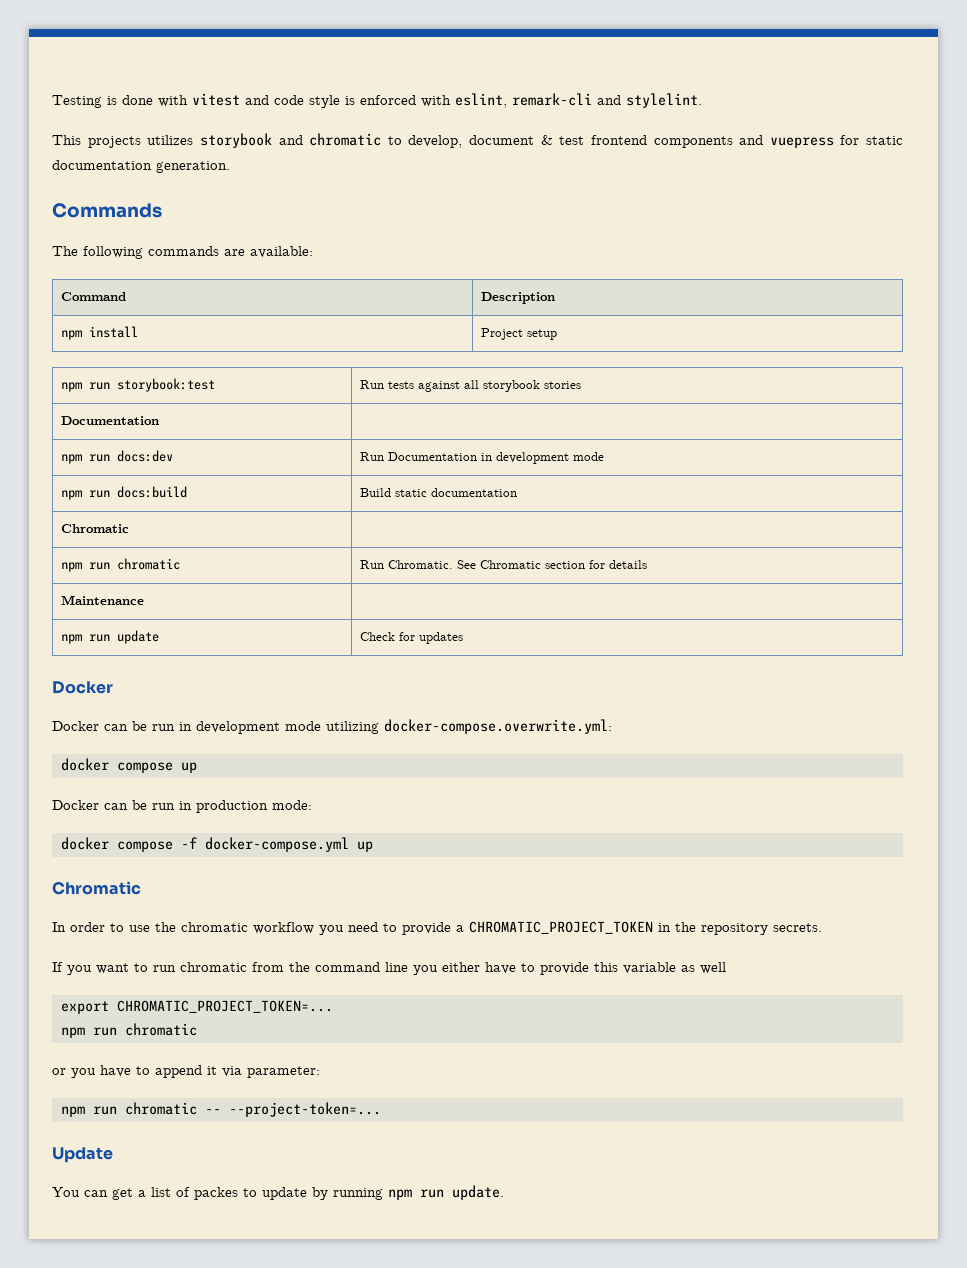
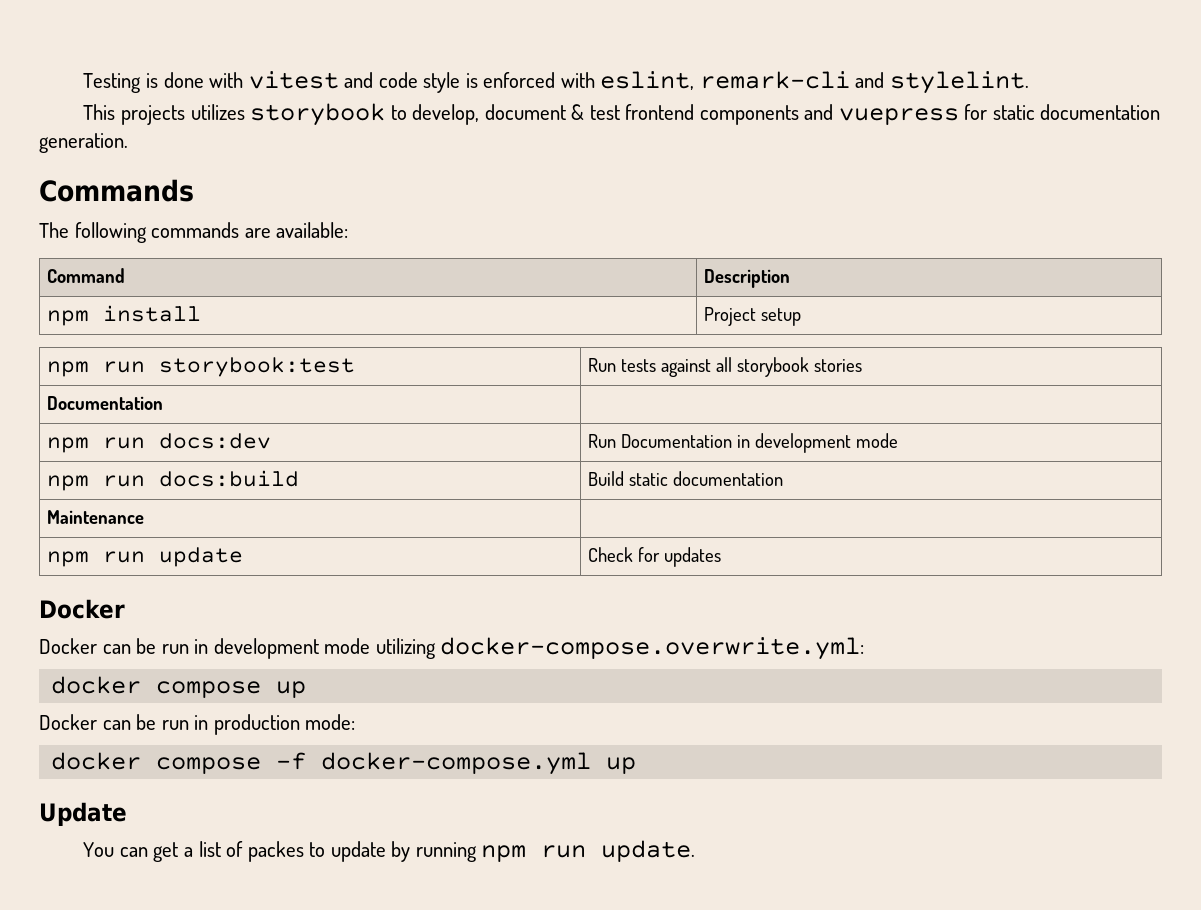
[278,133,382,146] and chromatic -> (386, 114) none
[61,524,130,533] [61,558,181,572] [360,560,648,569] // Chromatic | // npm run chromatic | Run Chromatic. See Chromatic section for details -> (784, 478) none
[52,881,141,895] [52,921,822,935] [52,962,726,975] [60,1000,333,1014] [60,1023,197,1038] [52,1065,320,1078] [60,1102,381,1117] // Chromatic // In order to use the chromatic workflow you need to provide a CHROMATIC_PROJECT_TOKEN in the repository secrets. // If you want to run chromatic from the command line you either have to provide this variable as well // export CHROMATIC_PROJECT_TOKEN=... // npm run chromatic // or you have to append it via parameter: // npm run chromatic -- --project-token=... -> (637, 765) none

